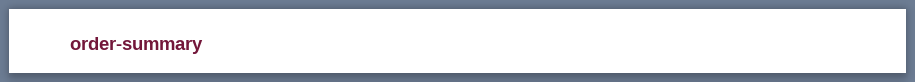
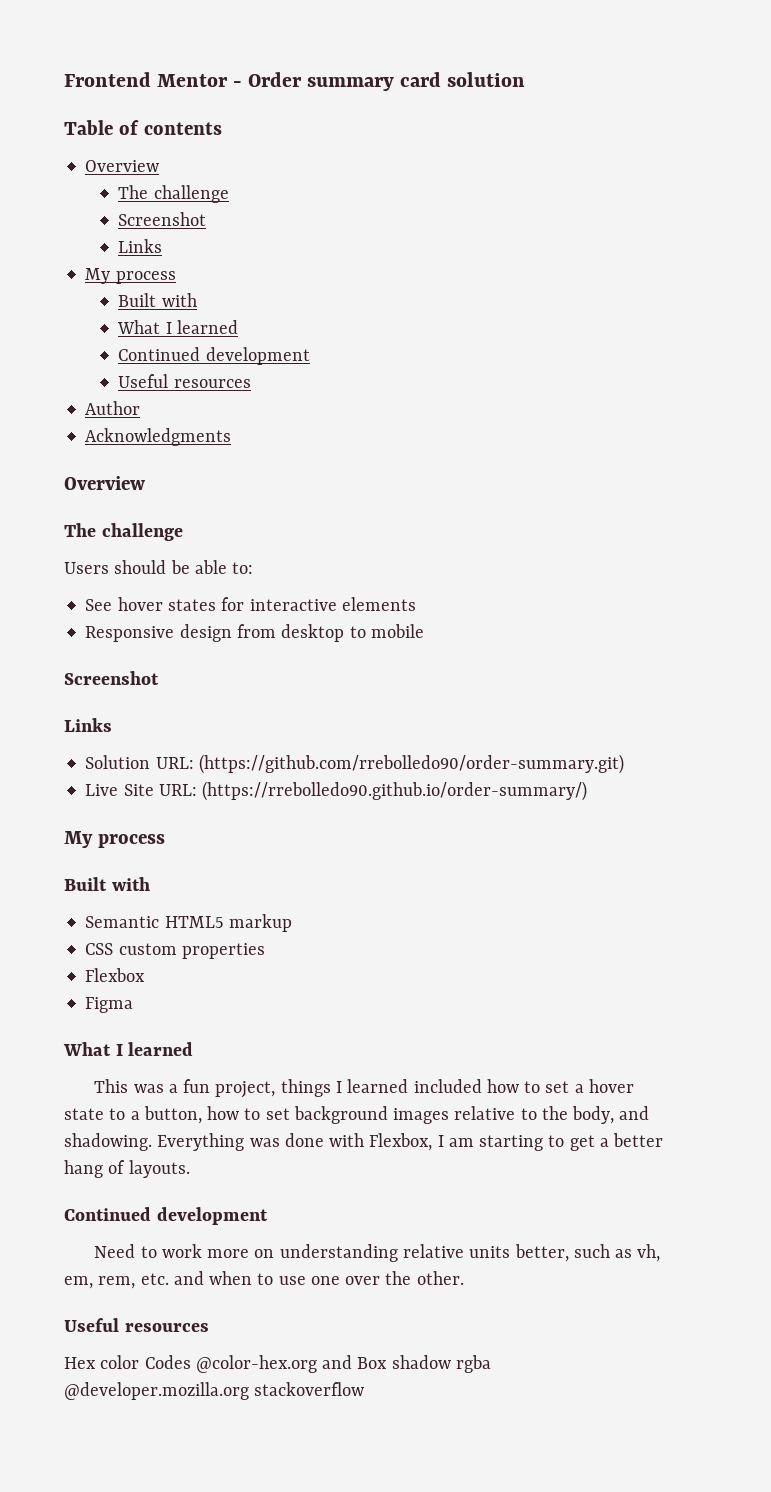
[70,37,203,54] order-summary -> [64,72,526,91] [64,120,222,135] [85,160,160,172] [118,185,229,203] [118,212,207,226] [118,239,163,253] [85,268,176,284] [118,293,197,307] [117,320,238,334] [118,347,310,365] [118,374,251,388] [85,401,141,415] [85,428,232,446] [64,476,145,490] [64,523,183,541] [64,560,254,574] [85,597,416,611] [85,624,424,642] [64,671,159,685] [64,718,112,732] [85,754,624,774] [85,781,588,801] [64,831,165,848] [64,877,150,891] [85,914,292,932] [85,943,265,959] [85,968,146,982] [85,997,134,1013] [63,1042,194,1056] [94,1079,634,1098] [64,1106,650,1124] [64,1133,664,1151] [64,1160,190,1178] [64,1207,268,1225] [94,1244,661,1262] [64,1271,464,1289] [64,1318,209,1332] [64,1355,491,1373] [64,1382,365,1400] Frontend Mentor - Order summary card solution // Table of contents // Overview // The challenge // Screenshot // Links // My process // Built with // What I learned // Continued development // Useful resources // Author // Acknowledgments // Overview // The challenge // Users should be able to: // See hover states for interactive elements // Responsive design from desktop to mobile // Screenshot // Links // Solution URL: (https://github.com/rrebolledo90/order-summary.git) // Live Site URL: (https://rrebolledo90.github.io/order-summary/) // My process // Built with // Semantic HTML5 markup // CSS custom properties // Flexbox // Figma // What I learned // This was a fun project, things I learned included how to set a hover state to a button, how to set background images relative to the body, and shadowing. Everything was done with Flexbox, I am starting to get a better hang of layouts. // Continued development // Need to work more on understanding relative units better, such as vh, em, rem, etc. and when to use one over the other. // Useful resources // Hex color Codes @color-hex.org and Box shadow rgba @developer.mozilla.org stackoverflow

